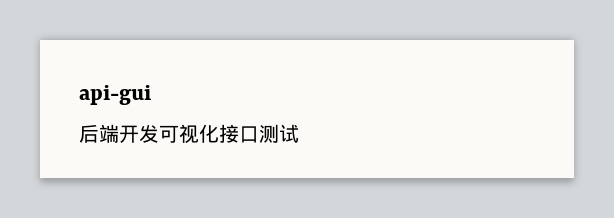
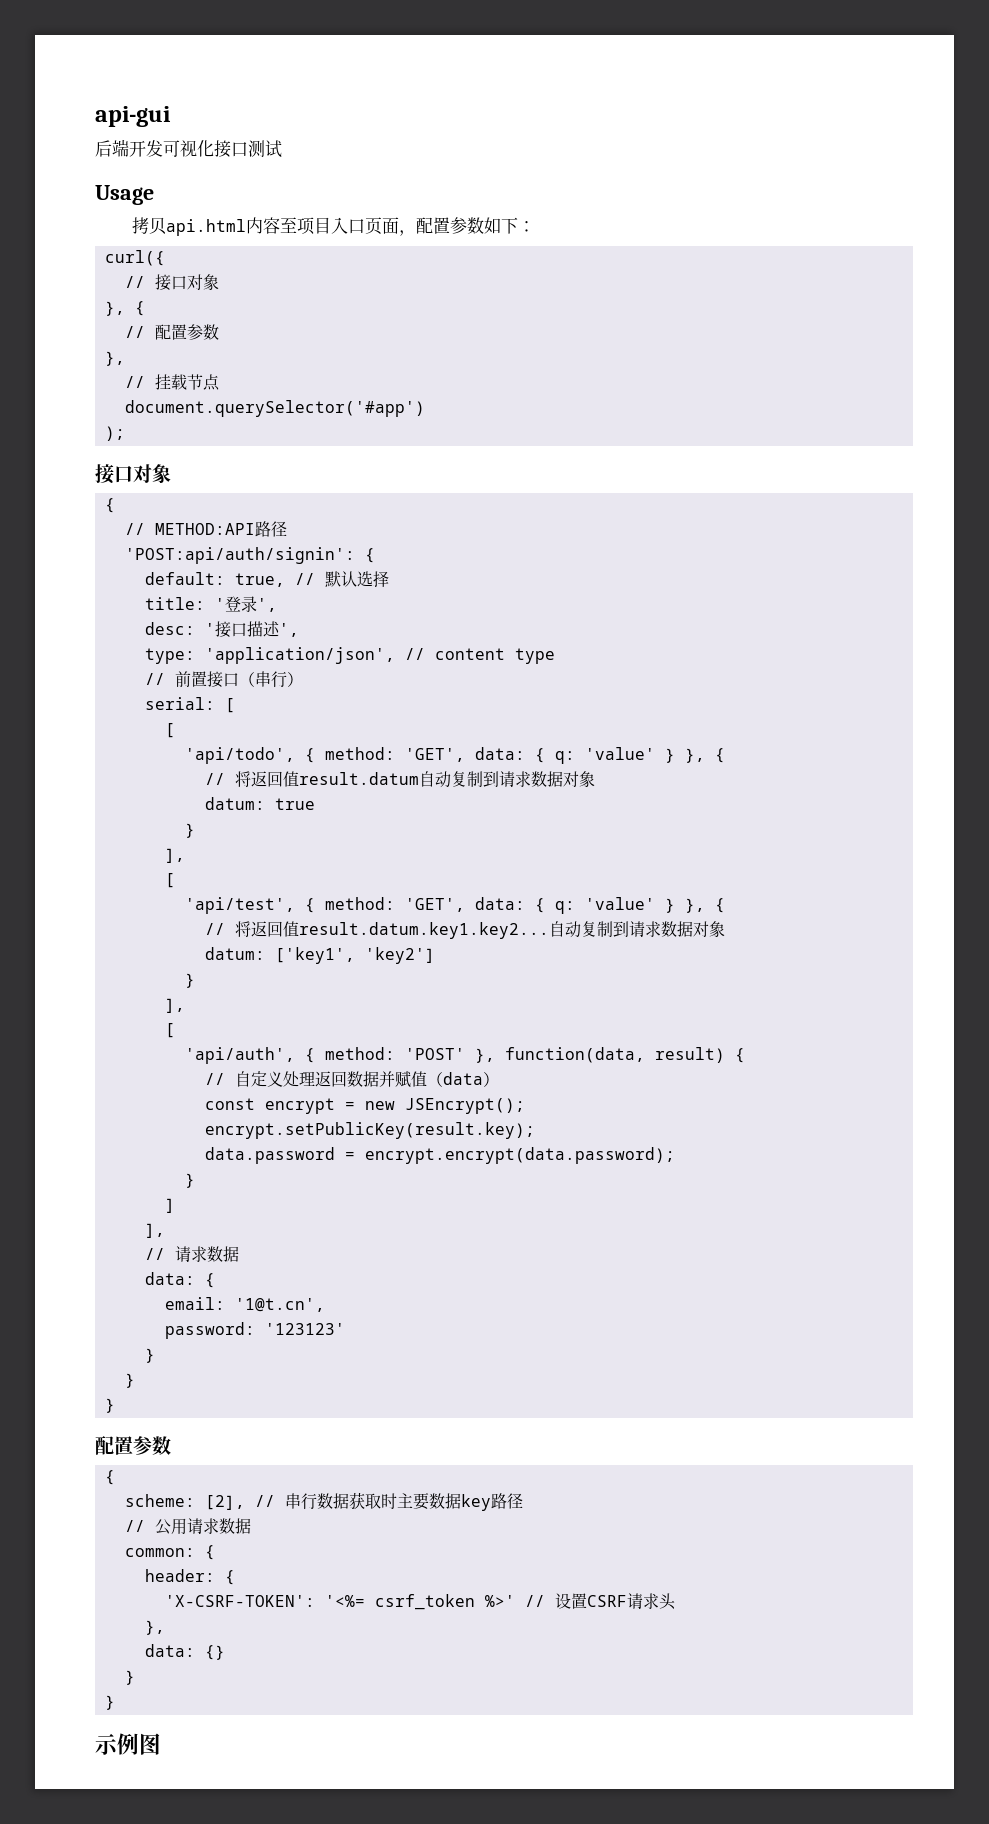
(299, 133) none -> [95,185,154,205] [132,217,536,236] [105,250,166,266] [125,274,220,291] [105,301,146,316] [125,324,220,340] [105,351,126,366] [125,374,221,391] [125,400,426,417] [105,426,126,441] [95,464,171,484] [105,498,116,513] [125,521,288,537] [125,547,376,564] [145,571,390,587] [145,596,278,612] [145,621,300,638] [145,647,556,664] [145,671,304,688] [145,697,236,713] [165,723,176,738] [185,747,726,764] [205,771,596,788] [205,797,316,810] [185,823,196,838] [165,848,186,863] [165,873,176,888] [185,897,726,914] [205,921,726,939] [205,947,436,964] [185,973,196,988] [165,998,186,1013] [165,1023,176,1038] [185,1047,746,1064] [205,1071,500,1088] [205,1098,526,1114] [205,1122,536,1139] [205,1147,676,1164] [185,1173,196,1188] [165,1198,176,1213] [145,1223,166,1238] [145,1246,240,1262] [145,1272,216,1288] [165,1297,326,1312] [165,1322,346,1339] [145,1348,156,1363] [125,1373,136,1388] [105,1398,116,1413] [95,1436,171,1455] [105,1470,116,1485] [125,1492,524,1511] [125,1518,252,1535] [125,1545,216,1560] [145,1569,236,1585] [165,1593,677,1610] [145,1620,166,1635] [145,1644,226,1660] [125,1670,136,1685] [105,1695,116,1710] [95,1733,161,1755] // Usage // 拷贝api.html内容至项目入口页面，配置参数如下： // curl({ // // 接口对象 // }, { // // 配置参数 // }, // // 挂载节点 // document.querySelector('#app') // ); // 接口对象 // { // // METHOD:API路径 // 'POST:api/auth/signin': { // default: true, // 默认选择 // title: '登录', // desc: '接口描述', // type: 'application/json', // content type // // 前置接口（串行） // serial: [ // [ // 'api/todo', { method: 'GET', data: { q: 'value' } }, { // // 将返回值result.datum自动复制到请求数据对象 // datum: true // } // ], // [ // 'api/test', { method: 'GET', data: { q: 'value' } }, { // // 将返回值result.datum.key1.key2...自动复制到请求数据对象 // datum: ['key1', 'key2'] // } // ], // [ // 'api/auth', { method: 'POST' }, function(data, result) { // // 自定义处理返回数据并赋值（data） // const encrypt = new JSEncrypt(); // encrypt.setPublicKey(result.key); // data.password = encrypt.encrypt(data.password); // } // ] // ], // // 请求数据 // data: { // email: '1@t.cn', // password: '123123' // } // } // } // 配置参数 // { // scheme: [2], // 串行数据获取时主要数据key路径 // // 公用请求数据 // common: { // header: { // 'X-CSRF-TOKEN': '<%= csrf_token %>' // 设置CSRF请求头 // }, // data: {} // } // } // 示例图

